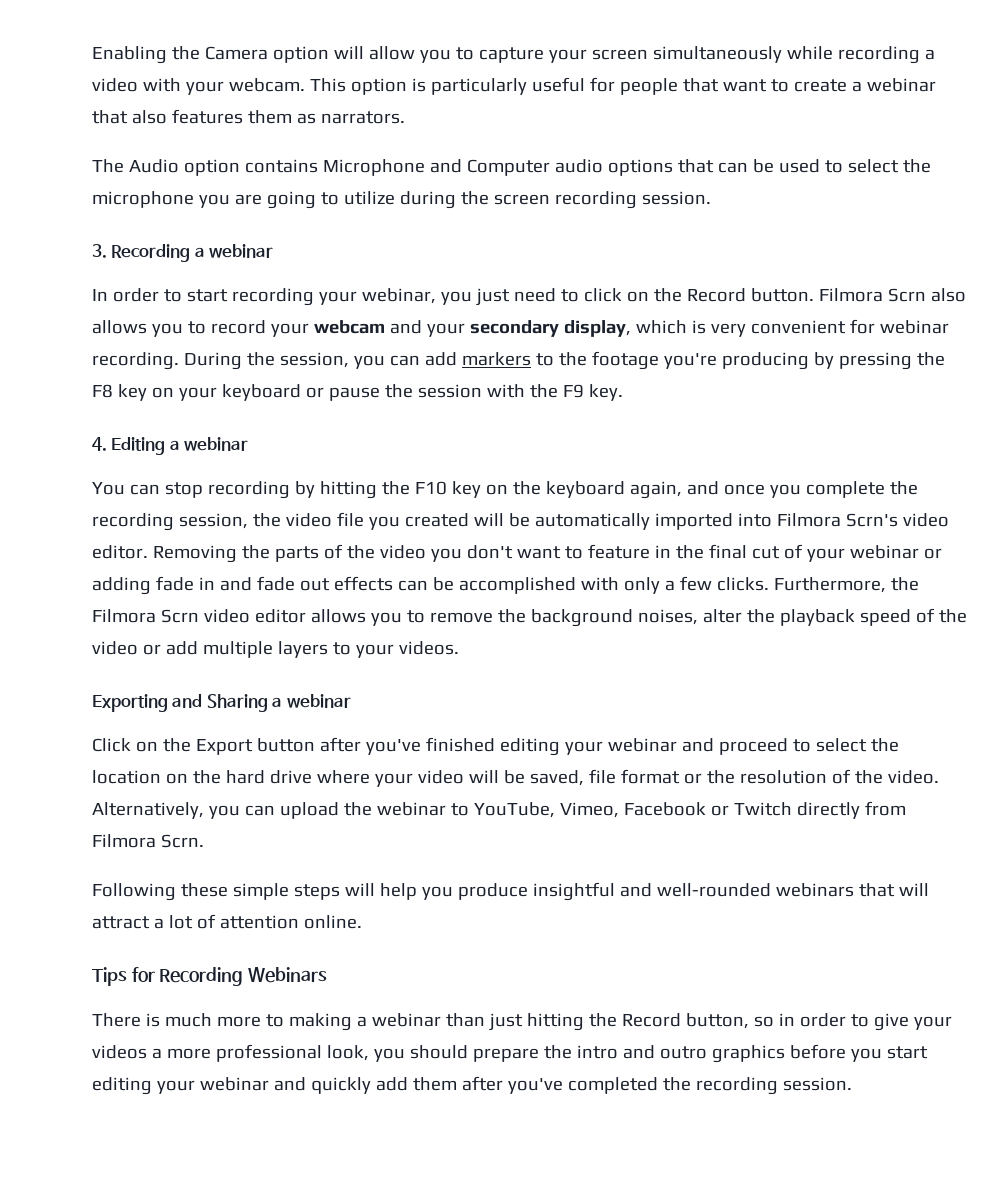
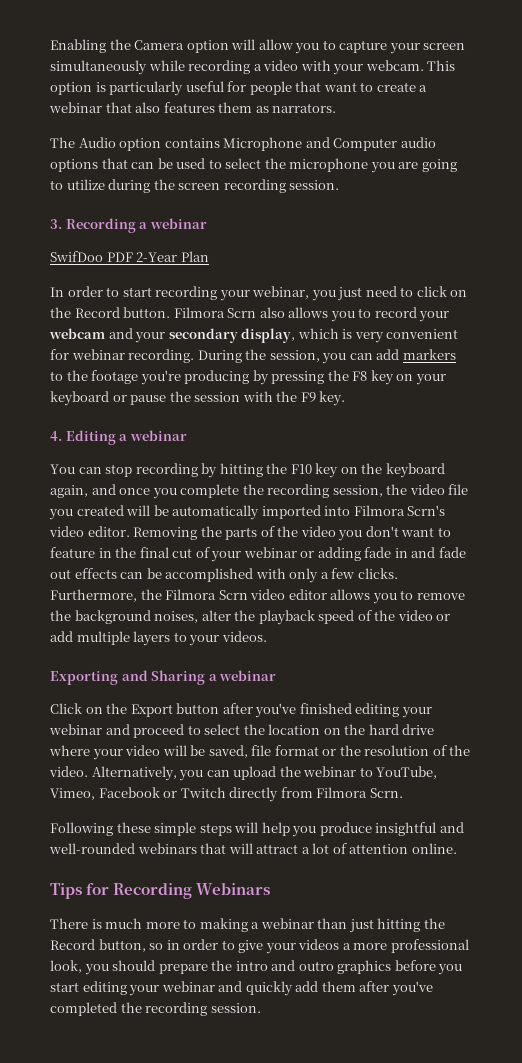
(274, 251) none -> [50,251,209,262] // SwifDoo PDF 2-Year Plan

